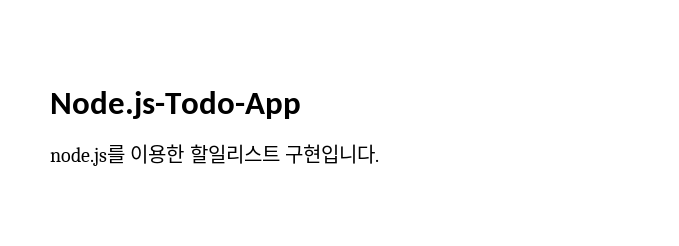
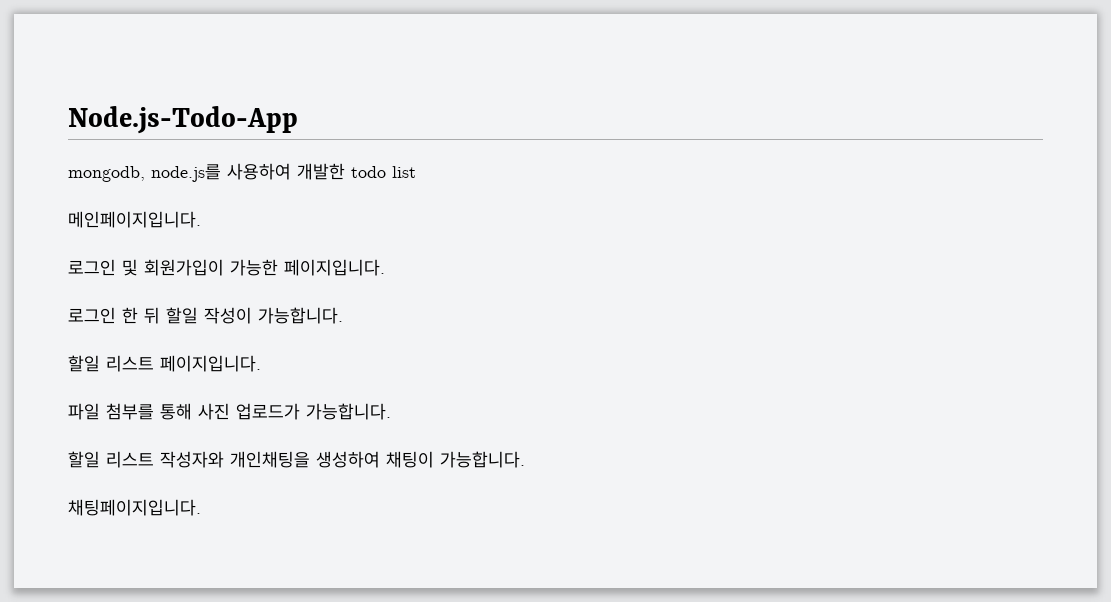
[50,144,380,166] node.js를 이용한 할일리스트 구현입니다. -> [68,163,416,182] [68,211,201,228] [68,259,385,276] [68,307,343,324] [68,355,261,372] [68,403,391,420] [68,451,525,468] [68,499,201,516] mongodb, node.js를 사용하여 개발한 todo list // 메인페이지입니다. // 로그인 및 회원가입이 가능한 페이지입니다. // 로그인 한 뒤 할일 작성이 가능합니다. // 할일 리스트 페이지입니다. // 파일 첨부를 통해 사진 업로드가 가능합니다. // 할일 리스트 작성자와 개인채팅을 생성하여 채팅이 가능합니다. // 채팅페이지입니다.

